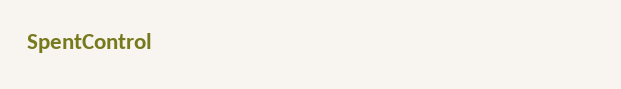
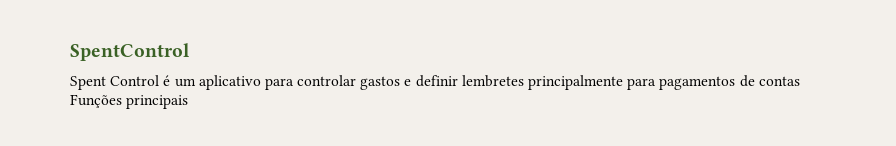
(152, 43) none -> [70,75,800,90] [70,94,189,109] // Spent Control é um aplicativo para controlar gastos e definir lembretes principalmente para pagamentos de contas Funções principais

